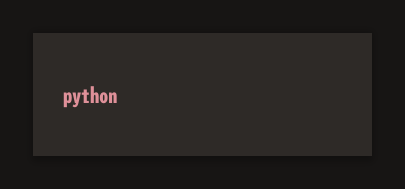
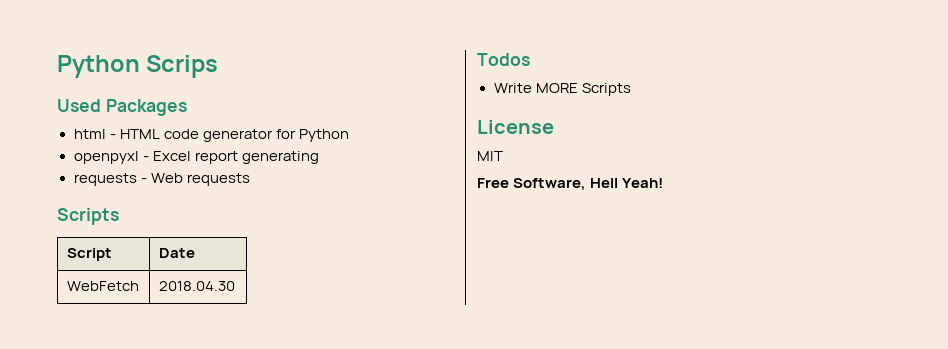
[63,86,117,108] python -> [57,55,219,78] [57,99,187,116] [73,129,349,142] [73,151,319,164] [73,173,250,186] [57,208,119,225] [66,248,112,261] [158,248,195,258] [66,281,139,291] [158,281,235,291] [477,53,530,66] [493,83,631,96] [477,120,554,134] [477,151,503,161] [477,178,664,191] Python Scrips // Used Packages // html - HTML code generator for Python // openpyxl - Excel report generating // requests - Web requests // Scripts // Script | Date // WebFetch | 2018.04.30 // Todos // Write MORE Scripts // License // MIT // Free Software, Hell Yeah!

